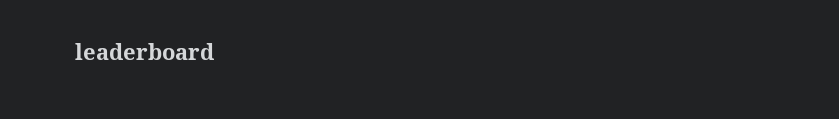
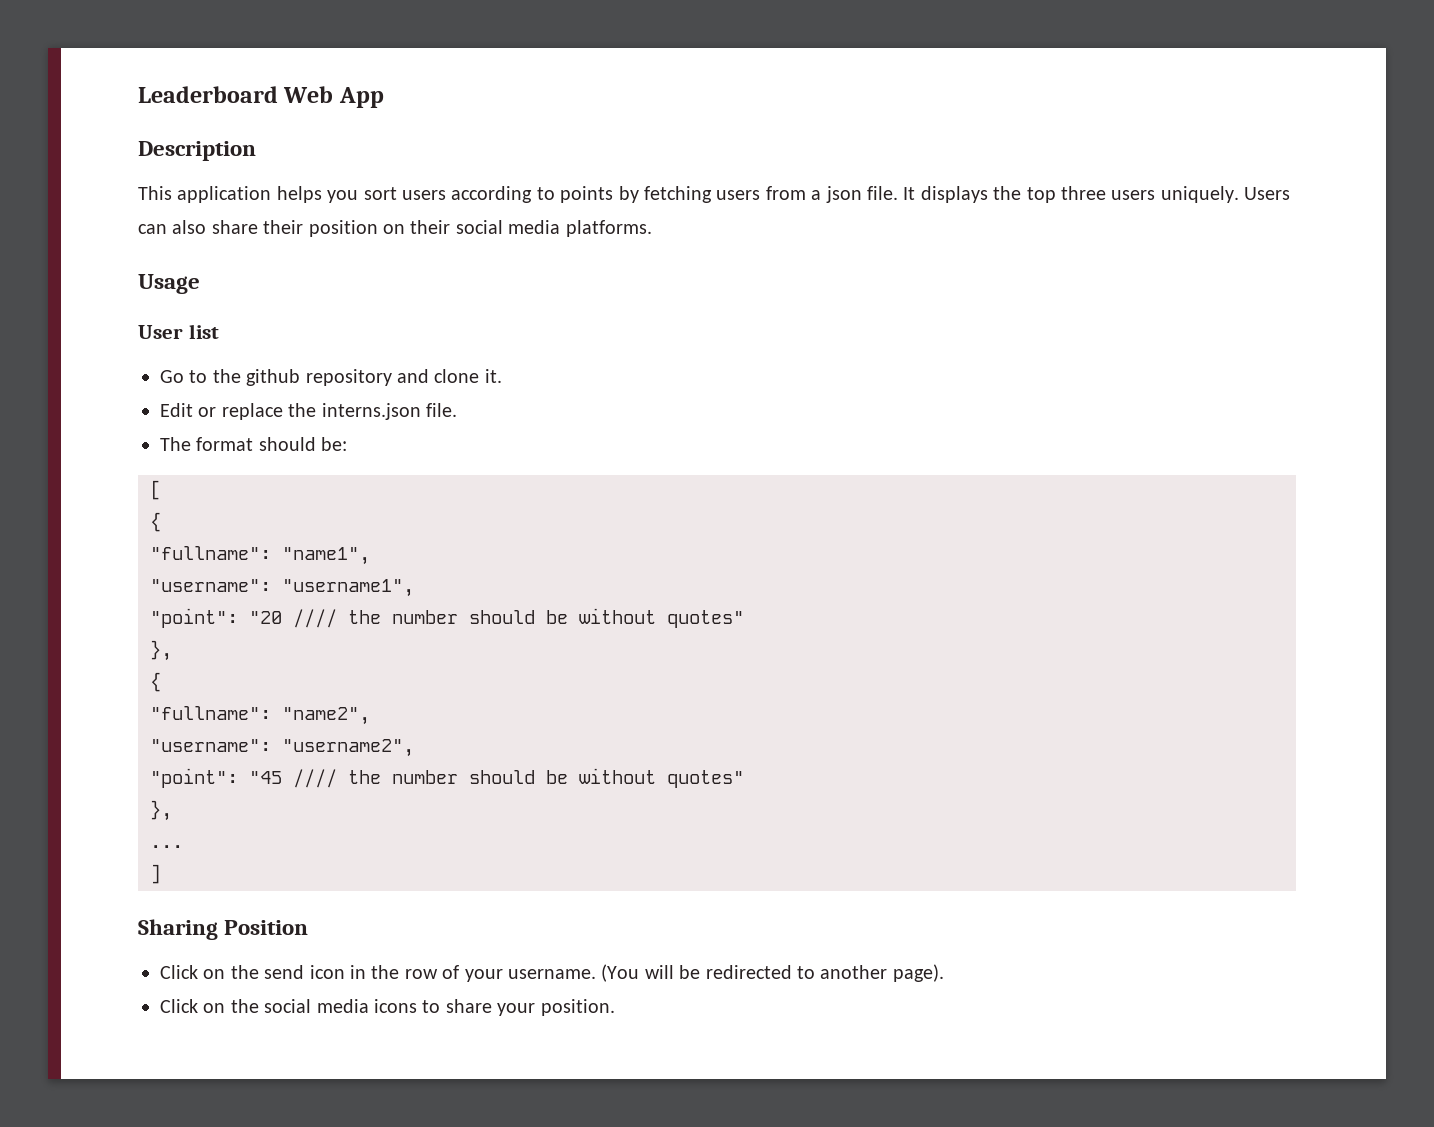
[75,43,214,60] leaderboard -> [138,86,384,108] [138,141,256,161] [138,186,1291,203] [138,220,652,237] [138,274,200,294] [138,324,219,339] [160,369,502,386] [160,403,457,420] [160,437,348,451] [150,480,161,500] [150,512,161,532] [150,546,370,565] [150,579,414,597] [150,608,744,628] [150,640,172,661] [150,672,161,692] [150,706,370,725] [150,739,414,757] [150,768,744,788] [150,800,172,821] [150,845,183,848] [150,864,161,884] [138,919,309,940] [160,964,944,982] [160,999,615,1016] Leaderboard Web App // Description // This application helps you sort users according to points by fetching users from a json file. It displays the top three users uniquely. Users can also share their position on their social media platforms. // Usage // User list // Go to the github repository and clone it. // Edit or replace the interns.json file. // The format should be: // [ // { // "fullname": "name1", // "username": "username1", // "point": "20 //// the number should be without quotes" // }, // { // "fullname": "name2", // "username": "username2", // "point": "45 //// the number should be without quotes" // }, // ... // ] // Sharing Position // Click on the send icon in the row of your username. (You will be redirected to another page). // Click on the social media icons to share your position.

